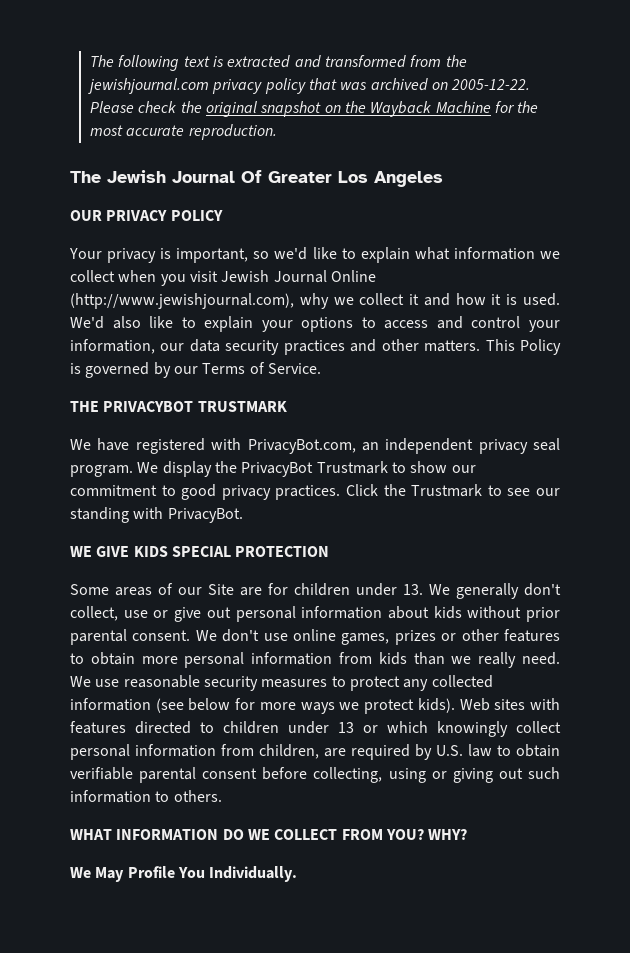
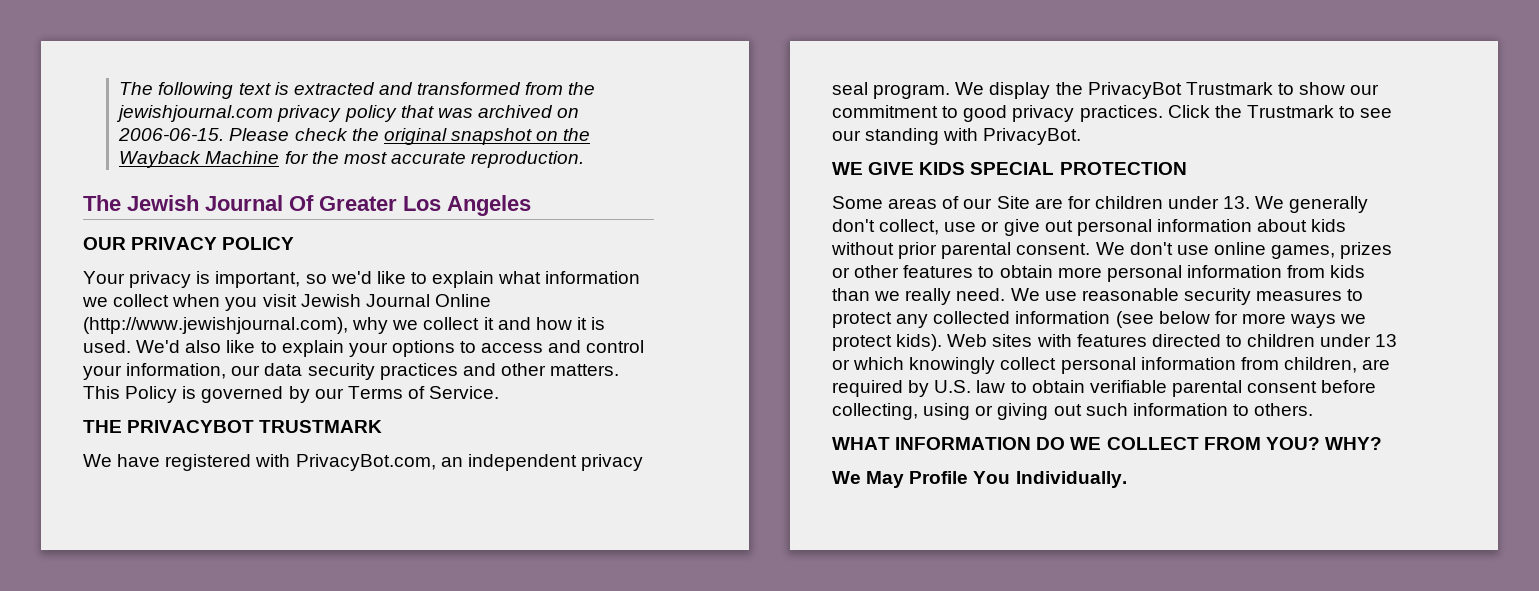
[451,79,531,90] 2005-12-22. -> [118,128,225,141] 2006-06-15.

